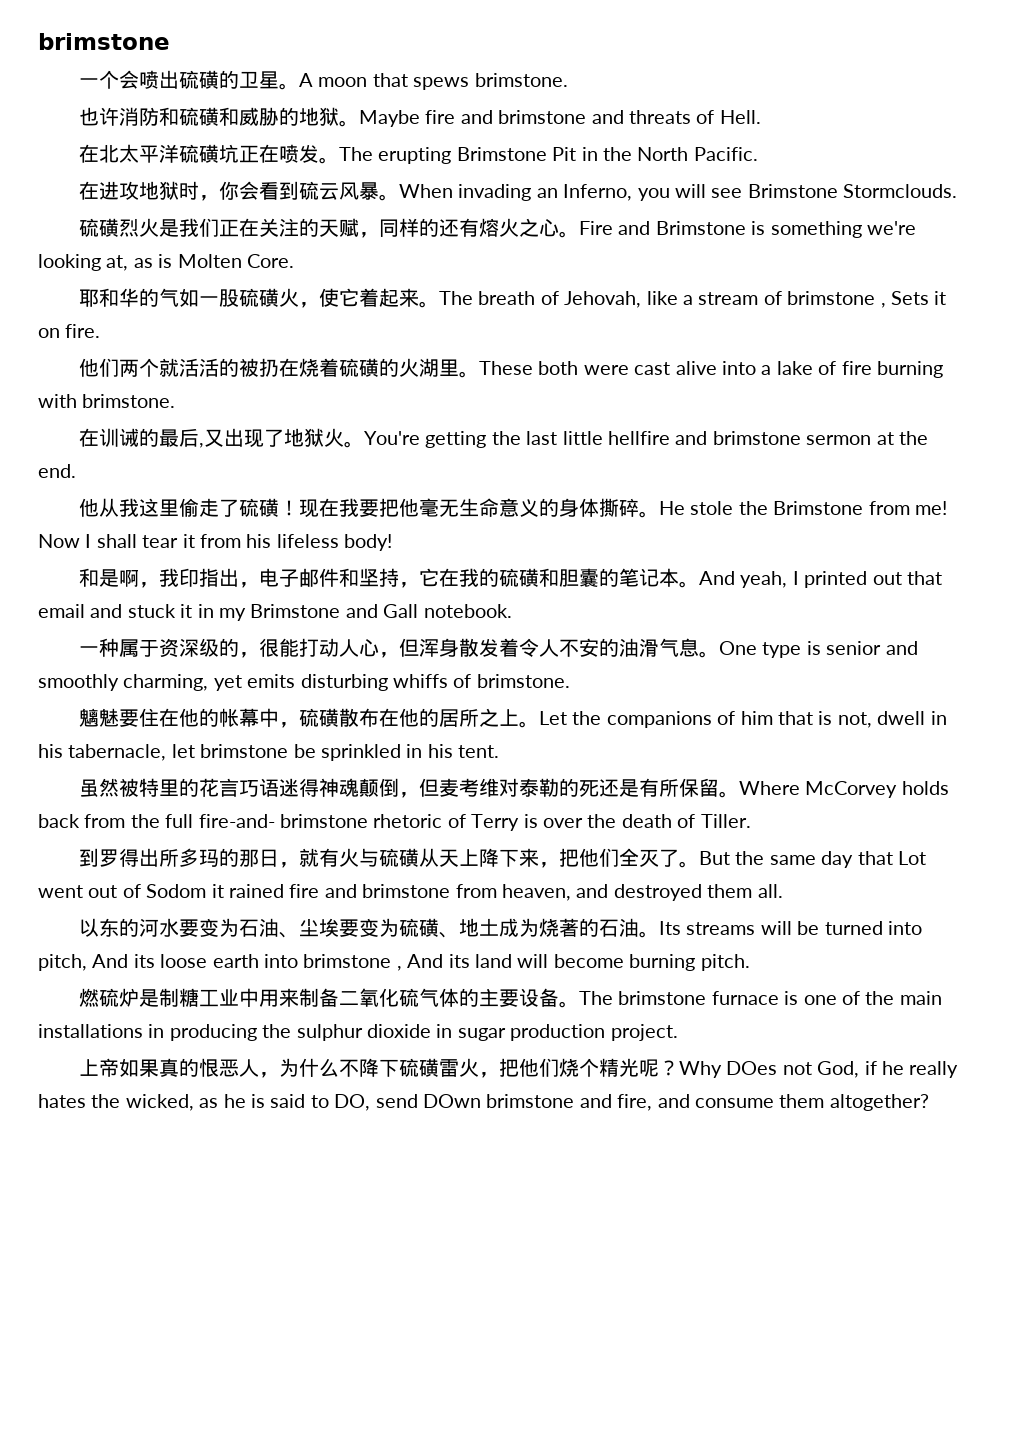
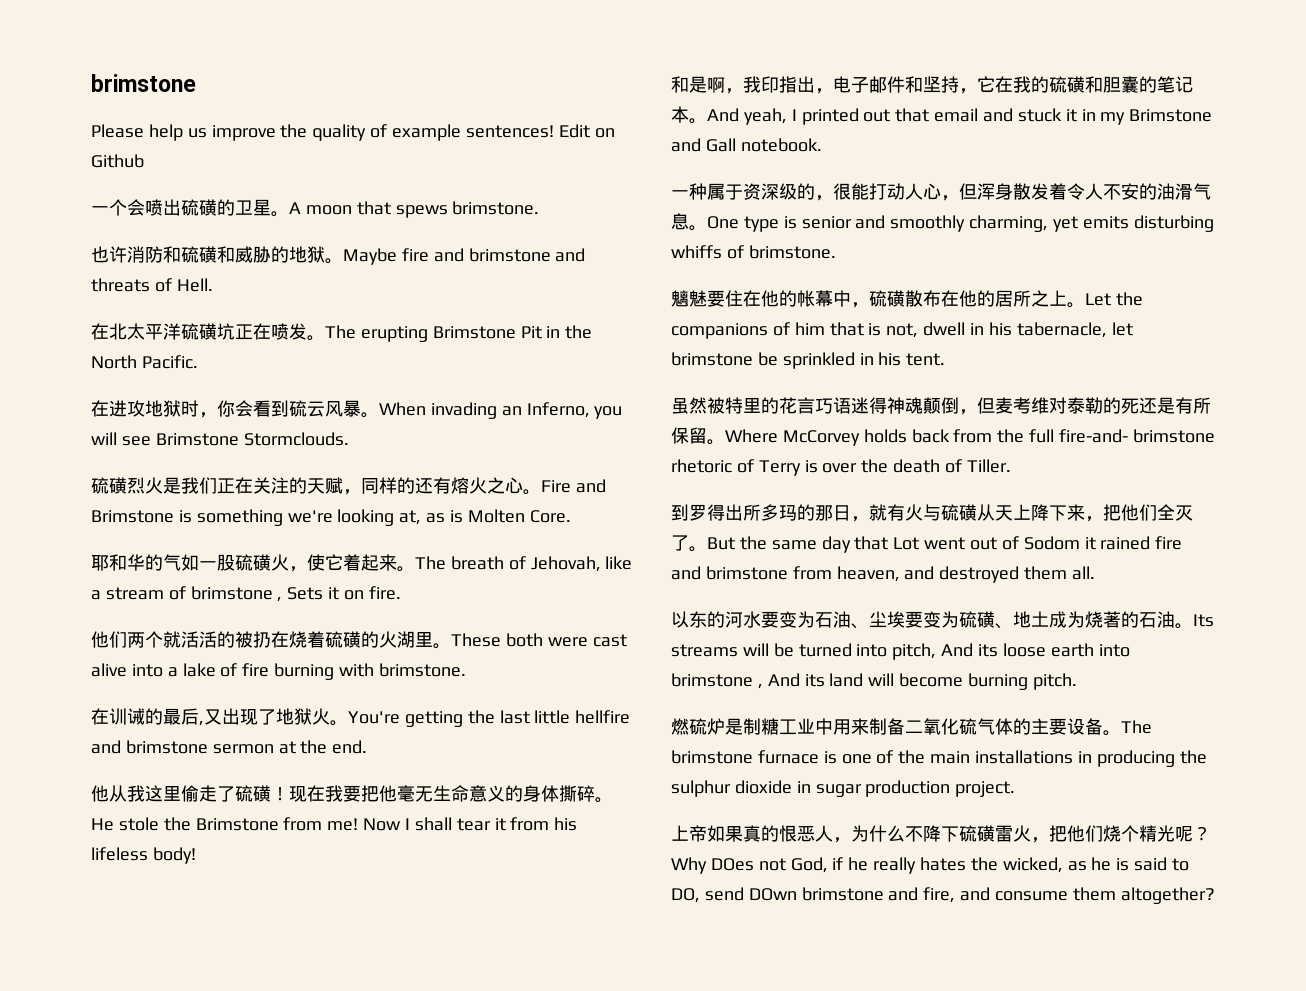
[38,33,170,50] brimstone -> [91,74,196,92] [91,124,615,141] [91,154,144,168] brimstone // Please help us improve the quality of example sentences! Edit on Github

